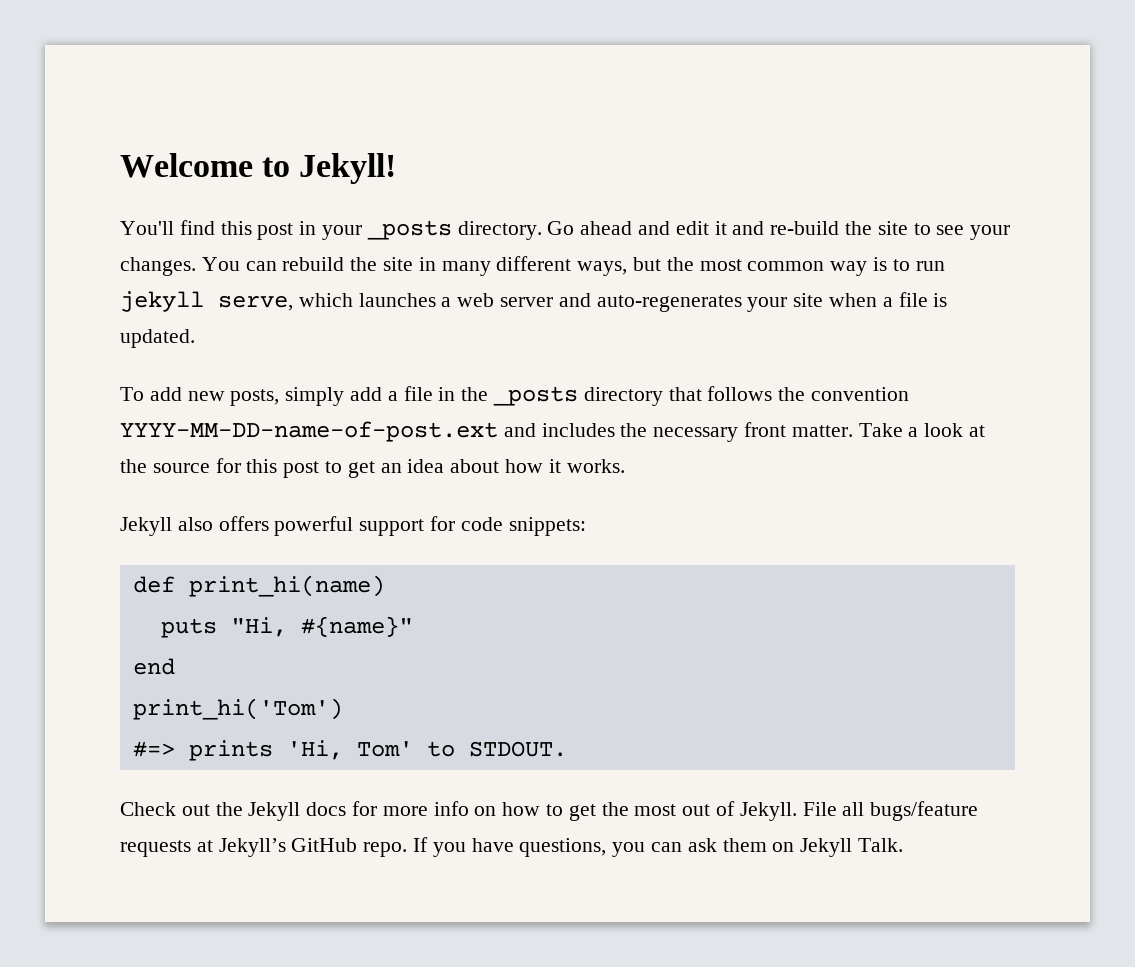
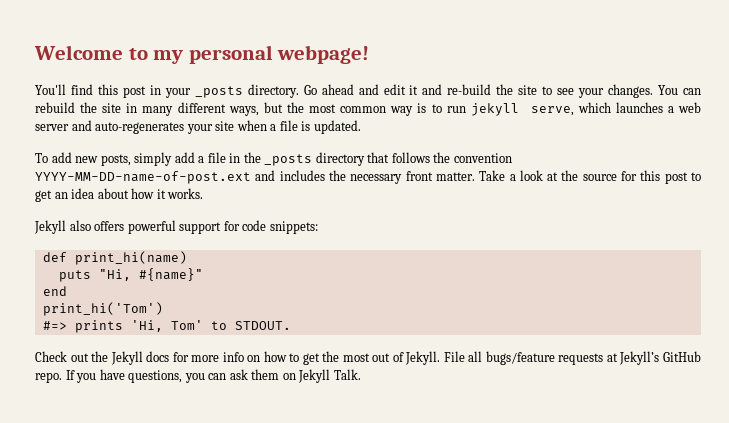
[299,153,397,184] Jekyll! -> [153,45,370,64] my personal webpage!

